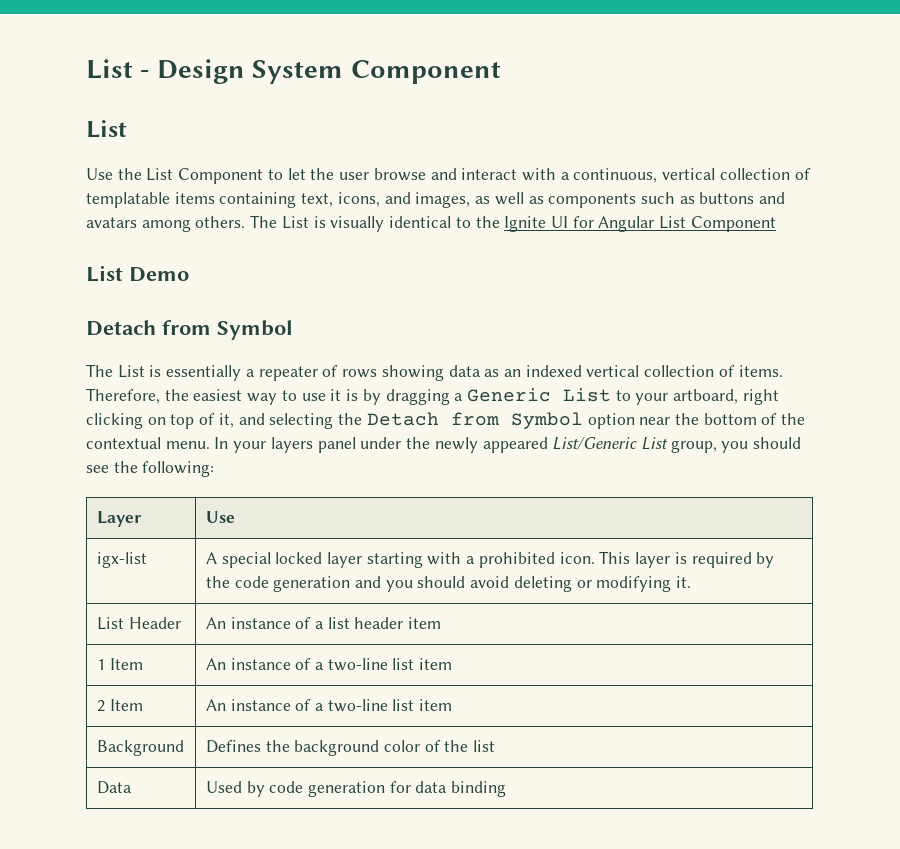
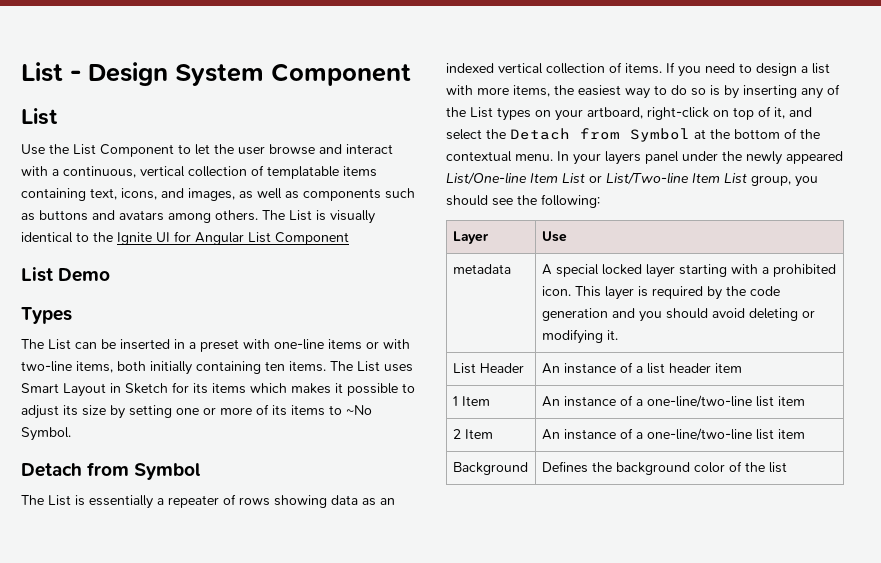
(189, 274) none -> [21,307,72,324] [21,339,410,352] [21,361,413,375] [21,382,415,397] [21,404,372,419] [21,427,71,441] // Types // The List can be inserted in a preset with one-line items or with two-line items, both initially containing ten items. The List uses Smart Layout in Sketch for its items which makes it possible to adjust its size by setting one or more of its items to ~No Symbol.
[86,388,779,405] [86,413,143,429] Therefore, the easiest way to use it is by dragging a Generic List to your artboard, right clicking -> [666,62,830,77] [446,84,840,99] [446,107,709,121] If you need to design a list with more items, the easiest way to do so is by inserting any of the List types on your artboard, right-click
[269,413,334,429] selecting -> [446,129,482,140] select
[587,413,671,429] option near -> [694,129,706,139] at
[552,437,638,450] List/Generic -> [446,172,720,185] List/One-line Item List or List/Two-line Item
[96,552,147,568] igx-list -> [452,264,511,274] metadata
[327,658,388,671] two-line -> [646,395,752,408] one-line/two-line
[327,699,388,712] two-line -> [646,428,752,441] one-line/two-line
[96,781,132,794] [205,781,507,797] // Data | Used by code generation for data binding -> (787, 467) none

